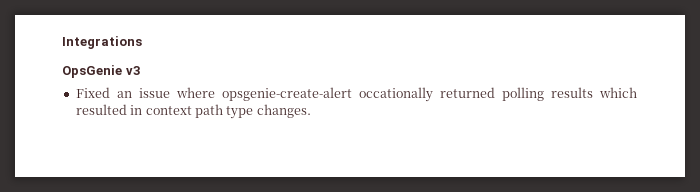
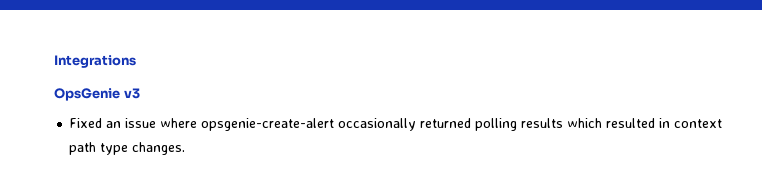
[358,87,433,102] occationally -> [338,118,417,131] occasionally

